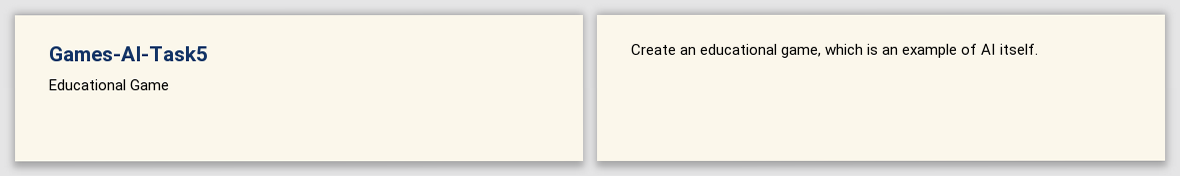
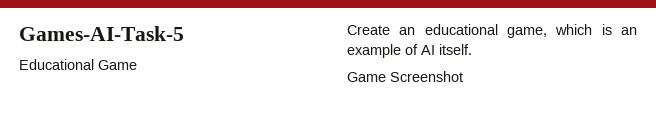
[48,46,208,62] Games-AI-Task5 -> [19,26,184,41] Games-AI-Task-5
(1038, 49) none -> [347,71,463,82] // Game Screenshot

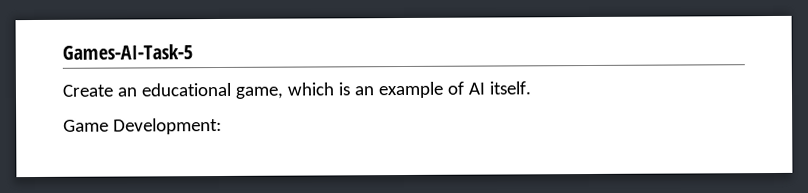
[19,59,137,70] // Educational Game -> (193, 52) none
[390,71,463,82] Screenshot -> [112,117,222,135] Development:

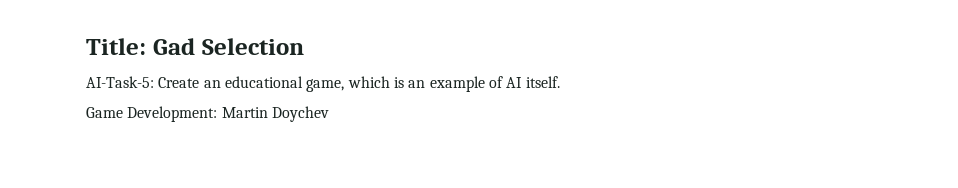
[62,44,193,60] Games-AI-Task-5 // -> [86,38,304,55] [86,76,154,88] Title: Gad Selection // AI-Task-5:
(222, 126) none -> [221,106,329,122] Martin Doychev

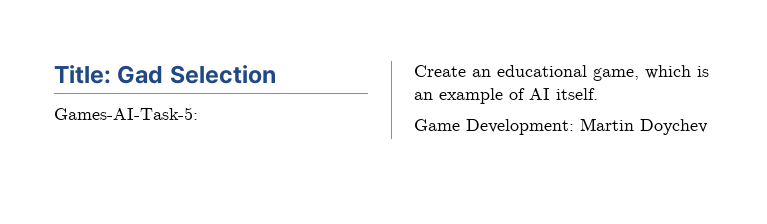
[86,76,154,88] AI-Task-5: -> [54,107,198,120] Games-AI-Task-5: //

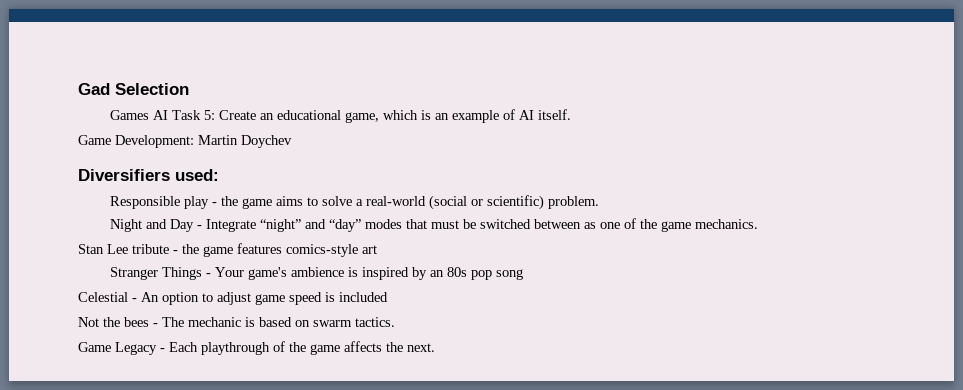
[54,65,111,84] Title: -> (78, 89) none
[54,107,198,120] Games-AI-Task-5: // -> [110,110,216,120] Games AI Task 5:
(708, 127) none -> [78,169,219,181] [110,195,600,210] [110,218,759,232] [78,243,377,257] [110,267,524,280] [78,292,388,305] [78,317,395,327] [78,341,435,355] // Diversifiers used: // Responsible play - the game aims to solve a real-world (social or scientific) problem. // Night and Day - Integrate “night” and “day” modes that must be switched between as one of the game mechanics. // Stan Lee tribute - the game features comics-style art // Stranger Things - Your game's ambience is inspired by an 80s pop song // Celestial - An option to adjust game speed is included // Not the bees - The mechanic is based on swarm tactics. // Game Legacy - Each playthrough of the game affects the next.

